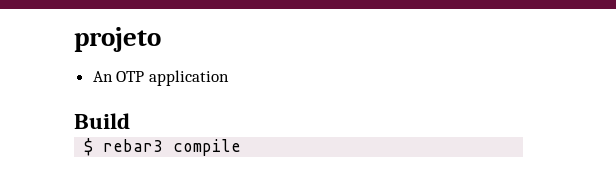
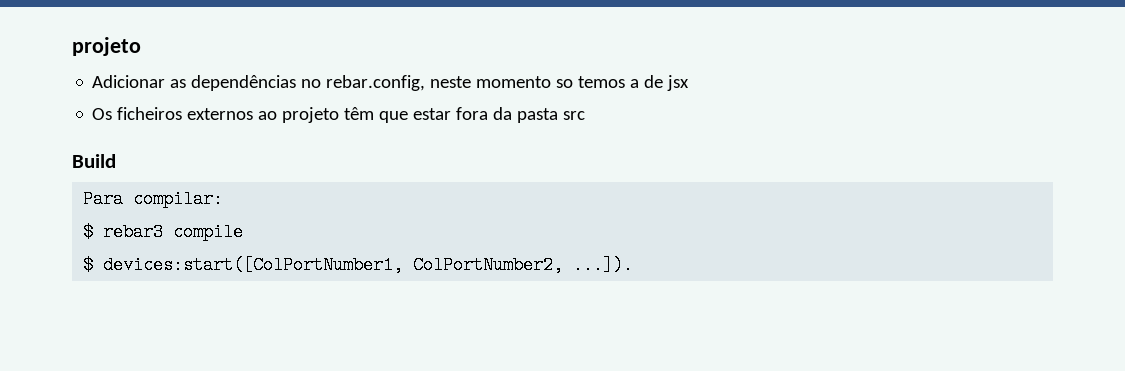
[92,70,229,86] An OTP application -> [92,75,690,91] [92,107,586,123] Adicionar as dependências no rebar.config, neste momento so temos a de jsx // Os ficheiros externos ao projeto têm que estar fora da pasta src
(130, 121) none -> [83,190,224,208] // Para compilar:
(242, 147) none -> [83,256,634,274] // $ devices:start([ColPortNumber1, ColPortNumber2, ...]).

